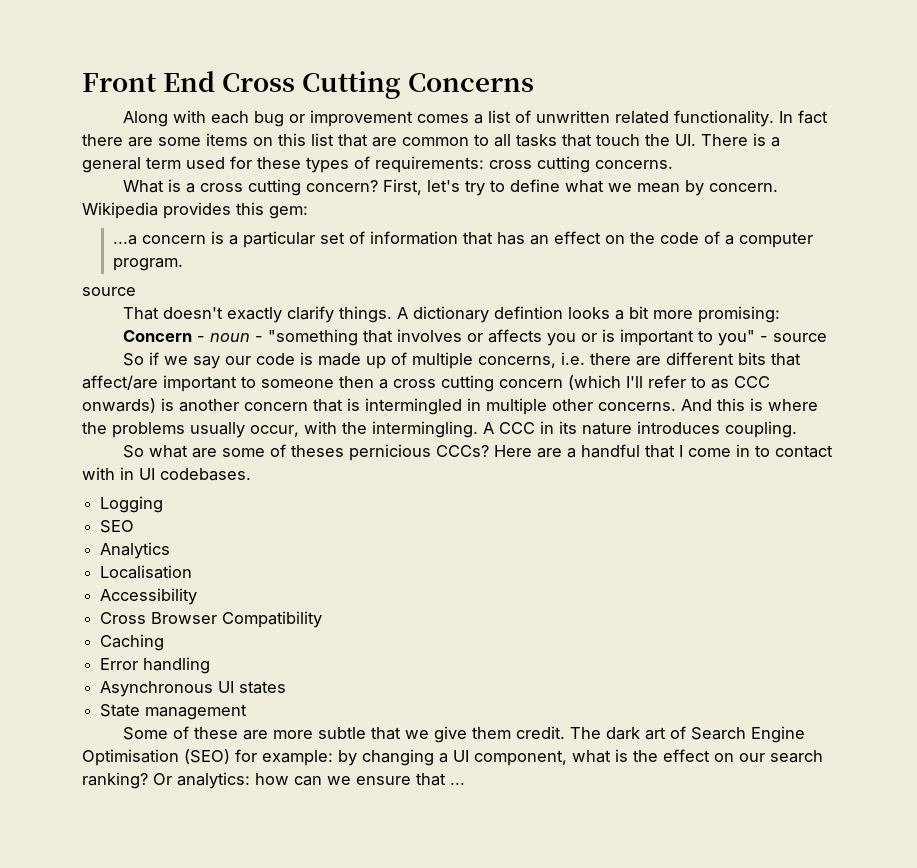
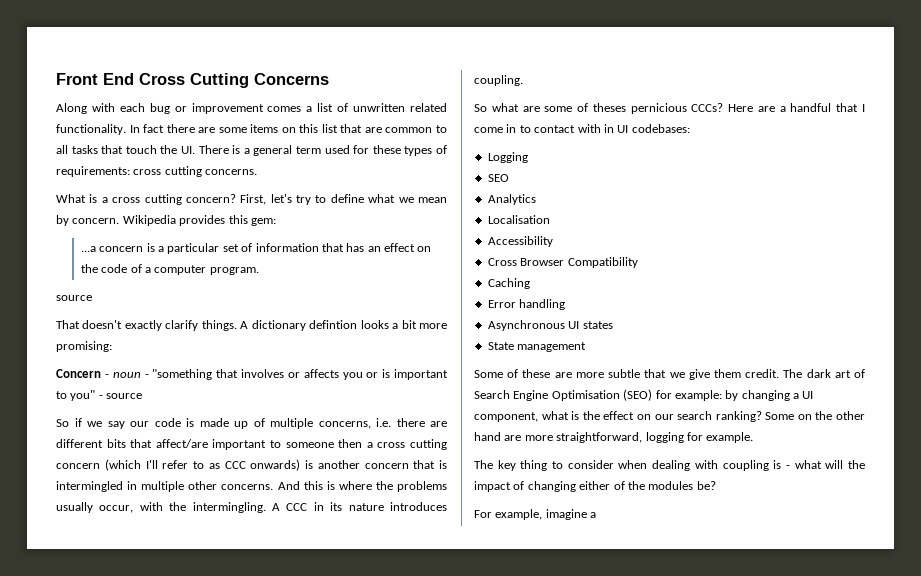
[160,468,251,481] codebases. -> [631,124,690,133] codebases:
[153,772,465,789] Or analytics: how can we ensure that ... -> [765,411,865,420] [474,432,754,443] [474,460,865,471] [474,481,716,492] [474,509,597,520] Some on the other hand are more straightforward, logging for example. // The key thing to consider when dealing with coupling is - what will the impact of changing either of the modules be? // For example, imagine a

